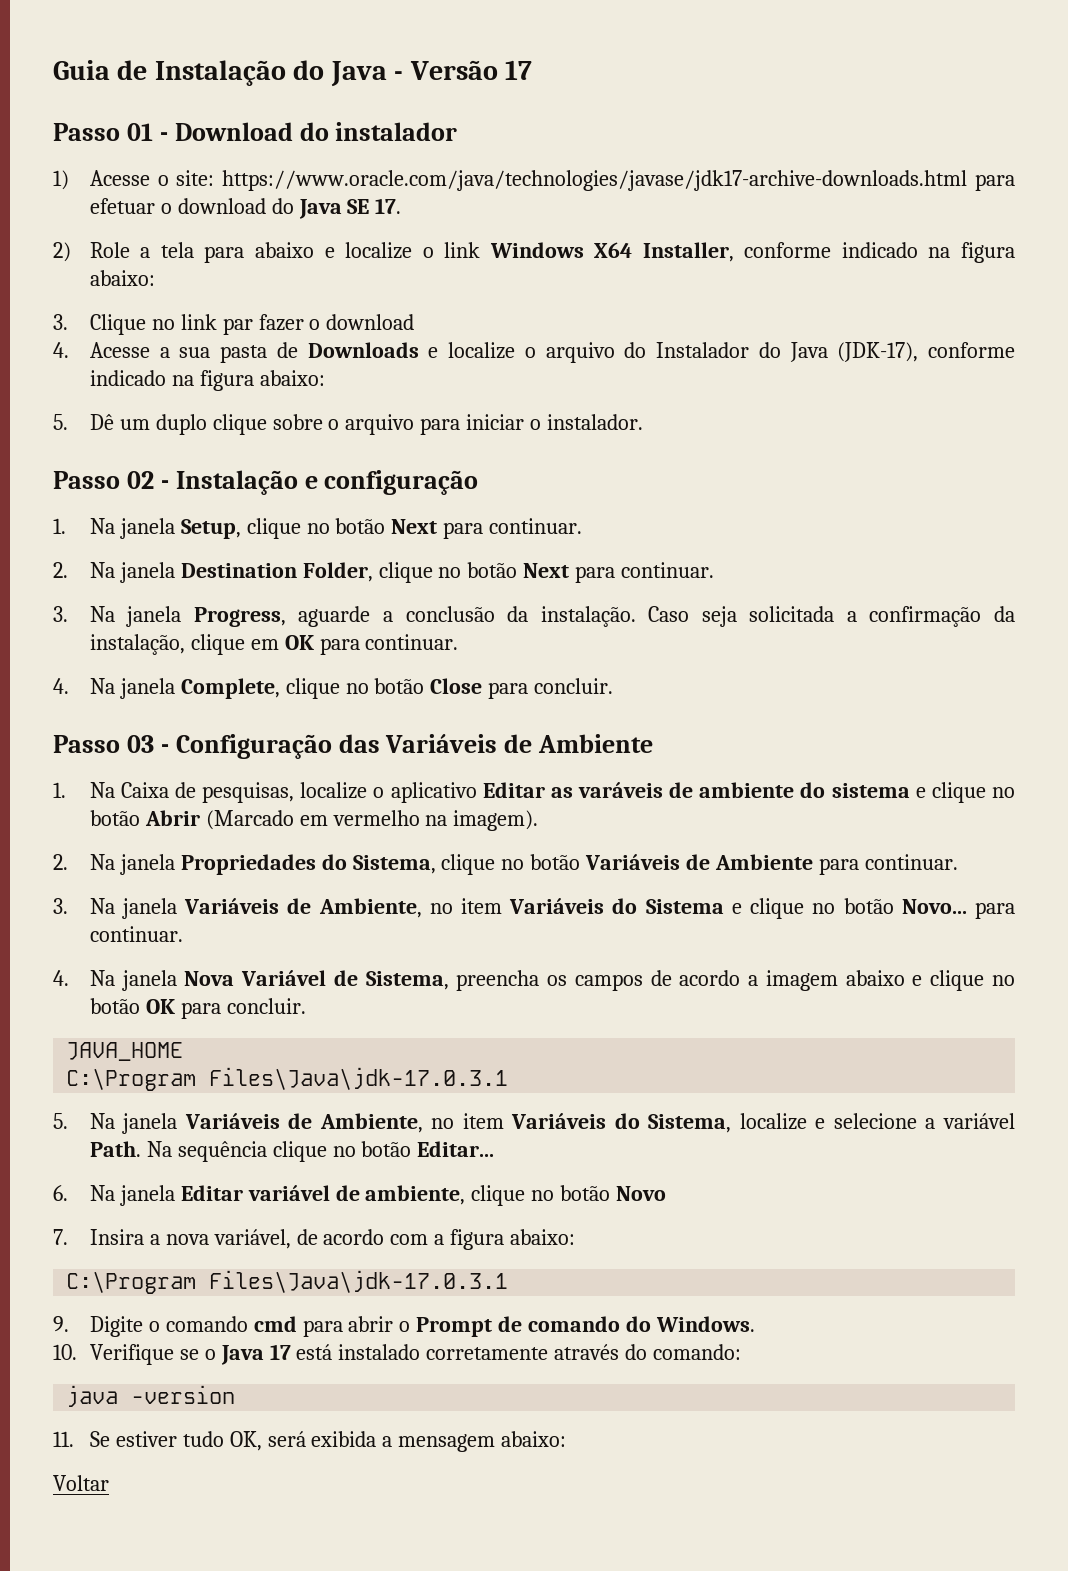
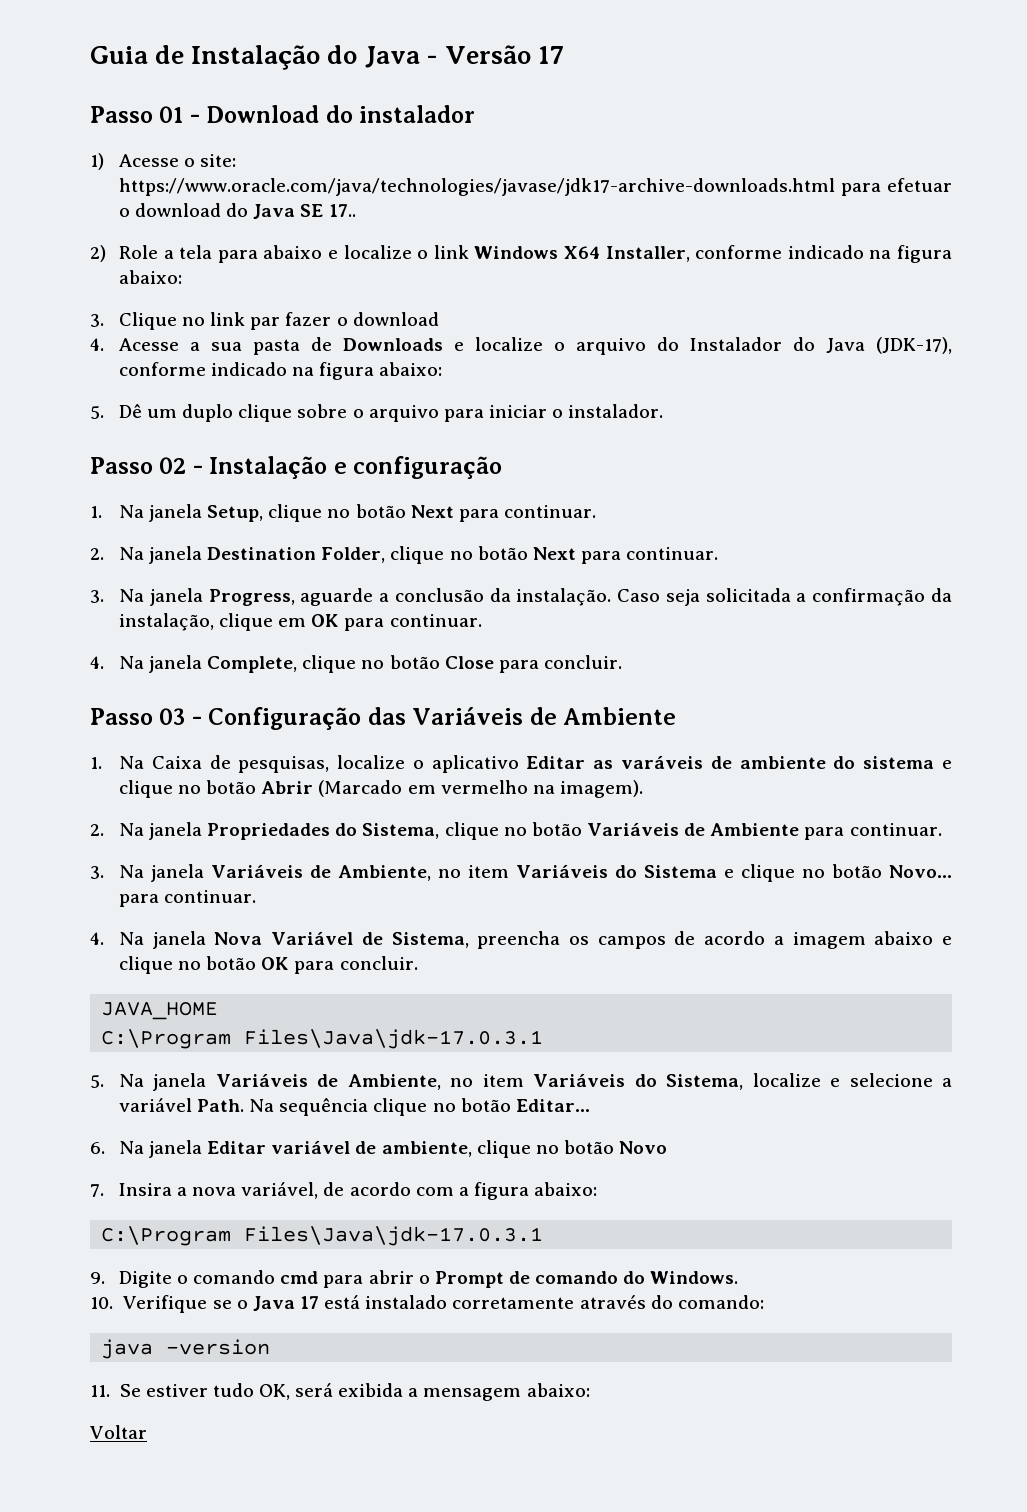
[375,198,402,214] 17. -> [328,204,356,217] 17..

